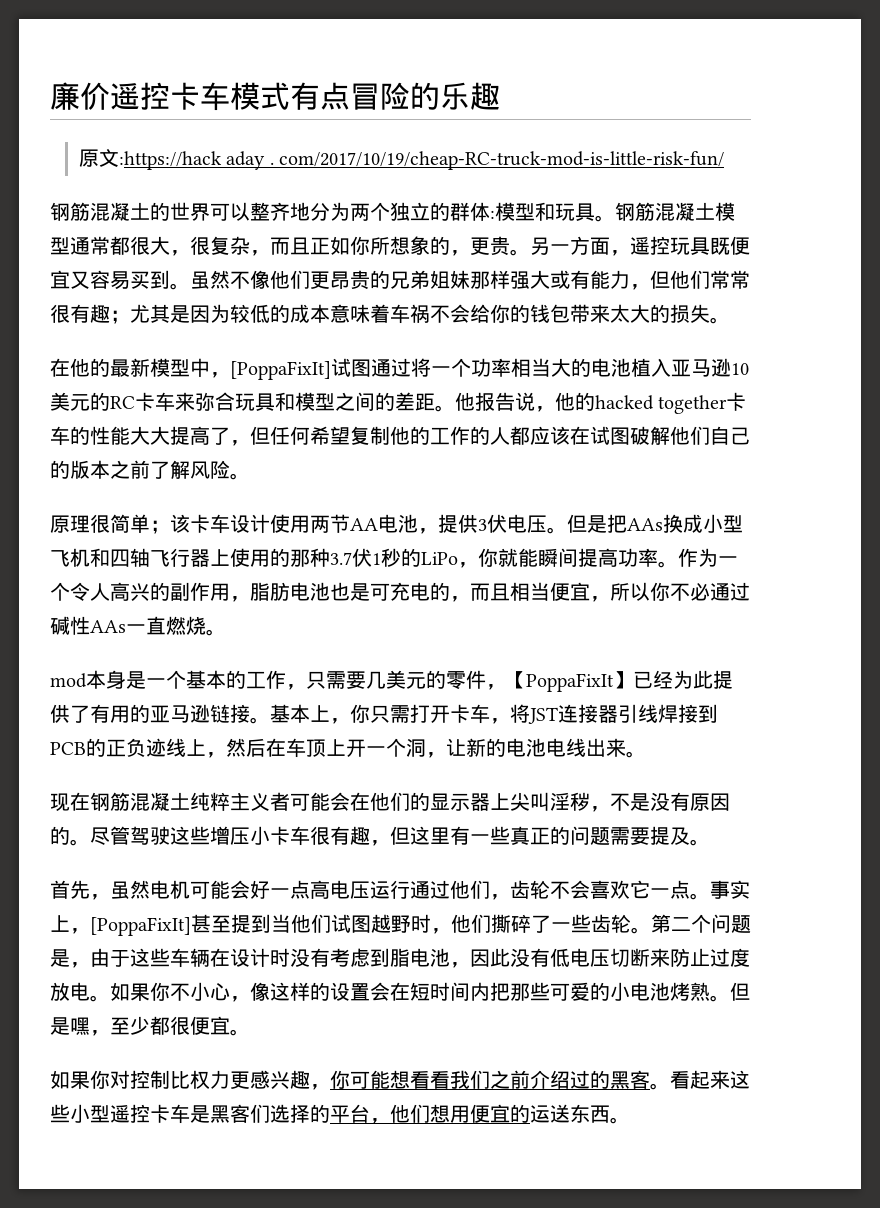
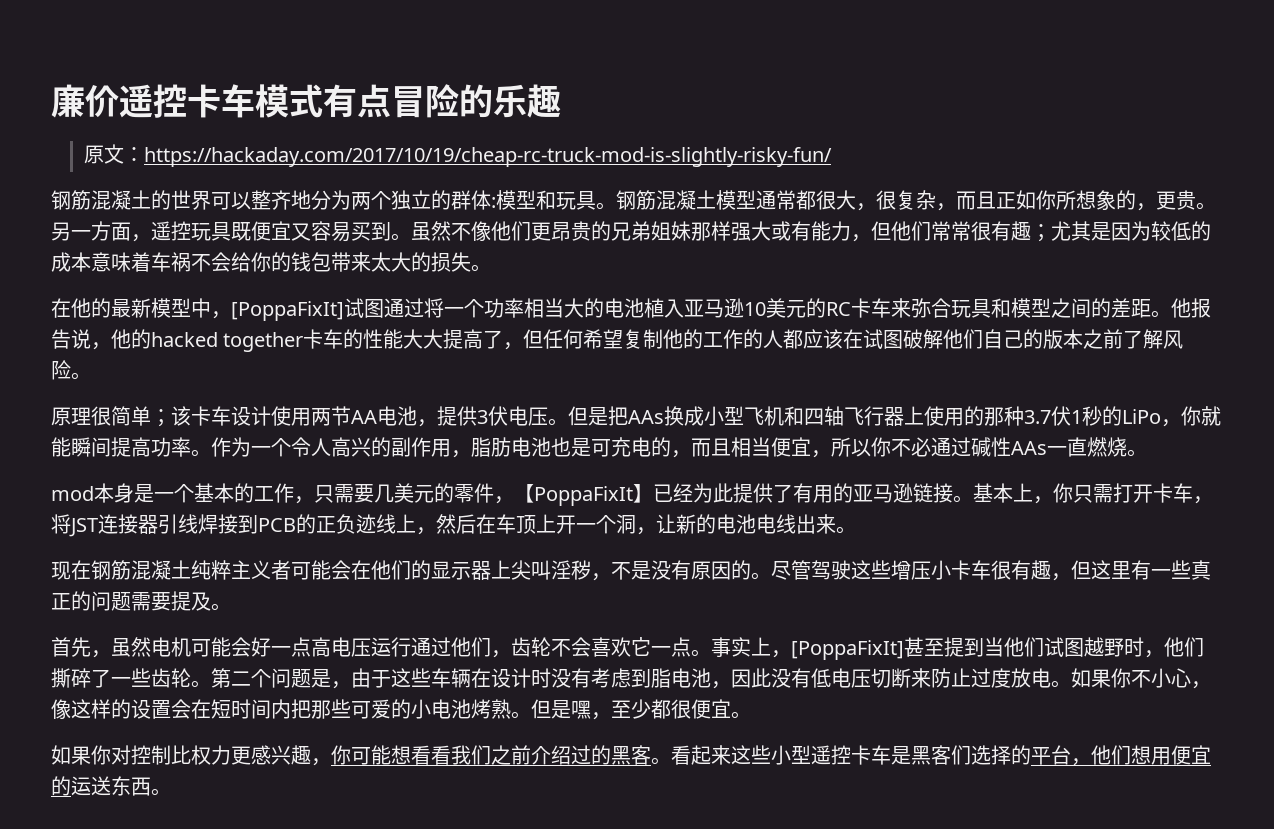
[118,151,724,170] :https://hack aday . com/2017/10/19/cheap-RC-truck-mod-is-little-risk-fun/ -> [124,147,833,167] ：https://hackaday.com/2017/10/19/cheap-rc-truck-mod-is-slightly-risky-fun/

